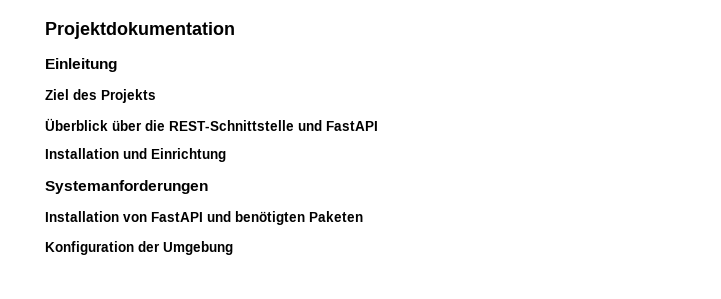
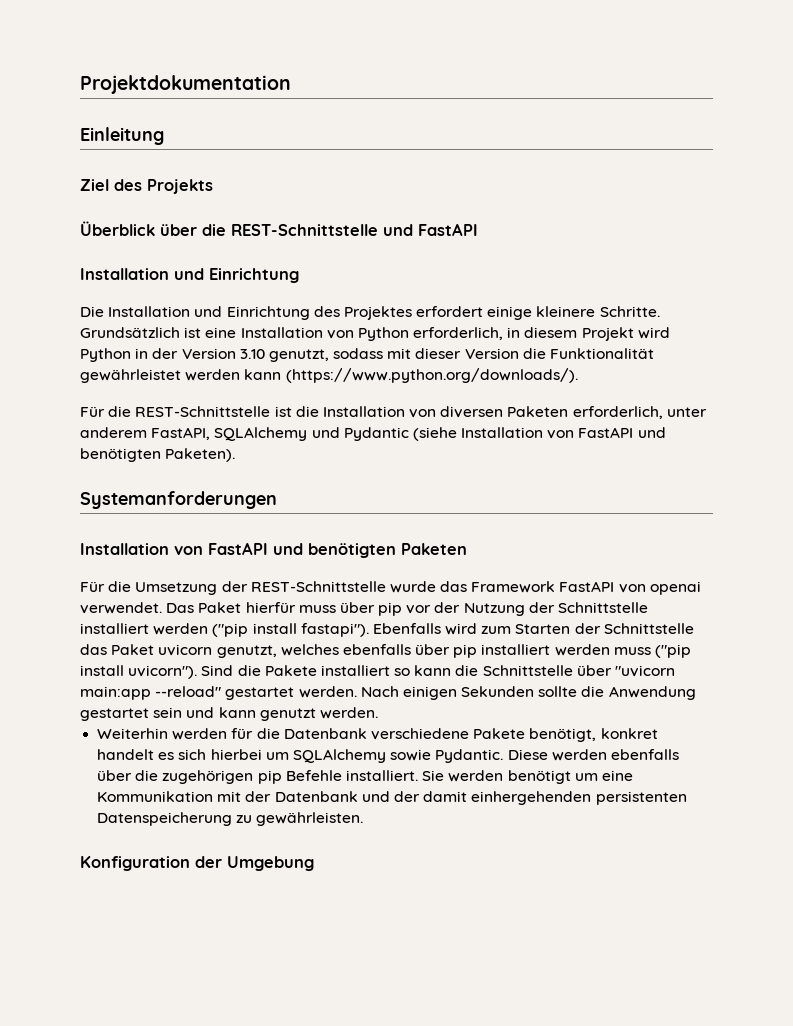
(226, 155) none -> [80,306,660,320] [80,327,670,341] [80,348,655,362] [80,368,578,383] [80,406,707,419] [80,427,666,441] [80,448,236,462] // Die Installation und Einrichtung des Projektes erfordert einige kleinere Schritte. Grundsätzlich ist eine Installation von Python erforderlich, in diesem Projekt wird Python in der Version 3.10 genutzt, sodass mit dieser Version die Funktionalität gewährleistet werden kann (https://www.python.org/downloads/). // Für die REST-Schnittstelle ist die Installation von diversen Paketen erforderlich, unter anderem FastAPI, SQLAlchemy und Pydantic (siehe Installation von FastAPI und benötigten Paketen).
(363, 216) none -> [80,581,701,595] [80,602,649,616] [80,623,694,637] [80,644,692,658] [80,665,676,679] [80,686,696,700] [80,707,378,721] [97,728,658,742] [97,749,679,763] [97,770,633,784] [97,791,687,805] [97,812,364,826] // Für die Umsetzung der REST-Schnittstelle wurde das Framework FastAPI von openai verwendet. Das Paket hierfür muss über pip vor der Nutzung der Schnittstelle installiert werden ("pip install fastapi"). Ebenfalls wird zum Starten der Schnittstelle das Paket uvicorn genutzt, welches ebenfalls über pip installiert werden muss ("pip install uvicorn"). Sind die Pakete installiert so kann die Schnittstelle über "uvicorn main:app --reload" gestartet werden. Nach einigen Sekunden sollte die Anwendung gestartet sein und kann genutzt werden. // Weiterhin werden für die Datenbank verschiedene Pakete benötigt, konkret handelt es sich hierbei um SQLAlchemy sowie Pydantic. Diese werden ebenfalls über die zugehörigen pip Befehle installiert. Sie werden benötigt um eine Kommunikation mit der Datenbank und der damit einhergehenden persistenten Datenspeicherung zu gewährleisten.

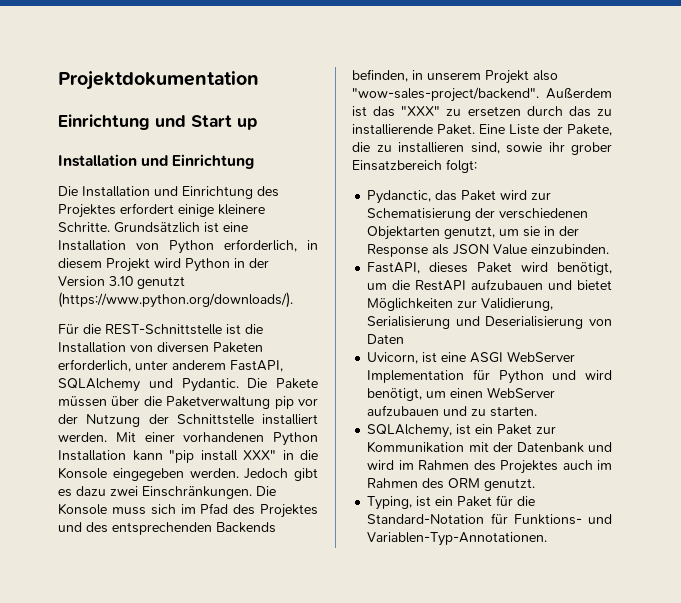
[80,127,164,145] [80,179,213,194] [80,221,478,236] Einleitung // Ziel des Projekts // Überblick über die REST-Schnittstelle und FastAPI -> [58,114,258,130] Einrichtung und Start up
[268,348,655,362] [80,369,282,383] genutzt, sodass mit dieser Version die Funktionalität gewährleistet werden kann -> [137,276,185,289] genutzt
[343,427,666,441] [80,448,236,462] [80,491,277,509] [80,542,467,558] [80,581,701,595] [80,602,375,614] Pydantic (siehe Installation von FastAPI und benötigten Paketen). // Systemanforderungen // Installation von FastAPI und benötigten Paketen // Für die Umsetzung der REST-Schnittstelle wurde das Framework FastAPI von openai verwendet. Das Paket hierfür muss über -> [181,378,318,392] [58,396,271,409] Pydantic. Die Pakete müssen über die Paketverwaltung
[153,623,694,637] [80,644,692,658] [80,665,676,679] [80,686,696,700] [80,707,378,721] [97,728,658,742] [97,749,679,763] [97,770,633,784] werden ("pip install fastapi"). Ebenfalls wird zum Starten der Schnittstelle das Paket uvicorn genutzt, welches ebenfalls über pip installiert werden muss ("pip install uvicorn"). Sind die Pakete installiert so kann die Schnittstelle über "uvicorn main:app --reload" gestartet werden. Nach einigen Sekunden sollte die Anwendung gestartet sein und kann genutzt werden. // Weiterhin werden für die Datenbank verschiedene Pakete benötigt, konkret handelt es sich hierbei um SQLAlchemy sowie Pydantic. Diese werden ebenfalls über die zugehörigen pip Befehle installiert. Sie werden benötigt um eine -> [58,432,318,446] [58,450,318,463] [58,467,318,481] [58,486,276,499] [58,503,318,518] [58,522,276,535] [352,69,558,84] [352,87,612,102] [352,106,612,117] [352,124,612,136] [352,142,612,155] [352,159,477,173] [367,190,552,204] [367,208,589,221] [367,226,580,240] [367,244,610,257] [367,262,612,275] [367,279,612,291] [367,298,554,311] [367,316,612,329] [367,334,405,344] [367,351,576,364] [367,369,612,384] [367,387,556,401] [367,405,538,417] [367,424,557,438] werden. Mit einer vorhandenen Python Installation kann "pip install XXX" in die Konsole eingegeben werden. Jedoch gibt es dazu zwei Einschränkungen. Die Konsole muss sich im Pfad des Projektes und des entsprechenden Backends befinden, in unserem Projekt also "wow-sales-project/backend". Außerdem ist das "XXX" zu ersetzen durch das zu installierende Paket. Eine Liste der Pakete, die zu installieren sind, sowie ihr grober Einsatzbereich folgt: // Pydanctic, das Paket wird zur Schematisierung der verschiedenen Objektarten genutzt, um sie in der Response als JSON Value einzubinden. // FastAPI, dieses Paket wird benötigt, um die RestAPI aufzubauen und bietet Möglichkeiten zur Validierung, Serialisierung und Deserialisierung von Daten // Uvicorn, ist eine ASGI WebServer Implementation für Python und wird benötigt, um einen WebServer aufzubauen und zu starten. // SQLAlchemy, ist ein Paket zur
[393,791,687,805] [97,812,364,826] [80,856,314,871] der damit einhergehenden persistenten Datenspeicherung zu gewährleisten. // Konfiguration der Umgebung -> [367,460,612,474] [367,478,536,491] [367,495,536,510] [367,513,612,525] [367,532,548,546] wird im Rahmen des Projektes auch im Rahmen des ORM genutzt. // Typing, ist ein Paket für die Standard-Notation für Funktions- und Variablen-Typ-Annotationen.

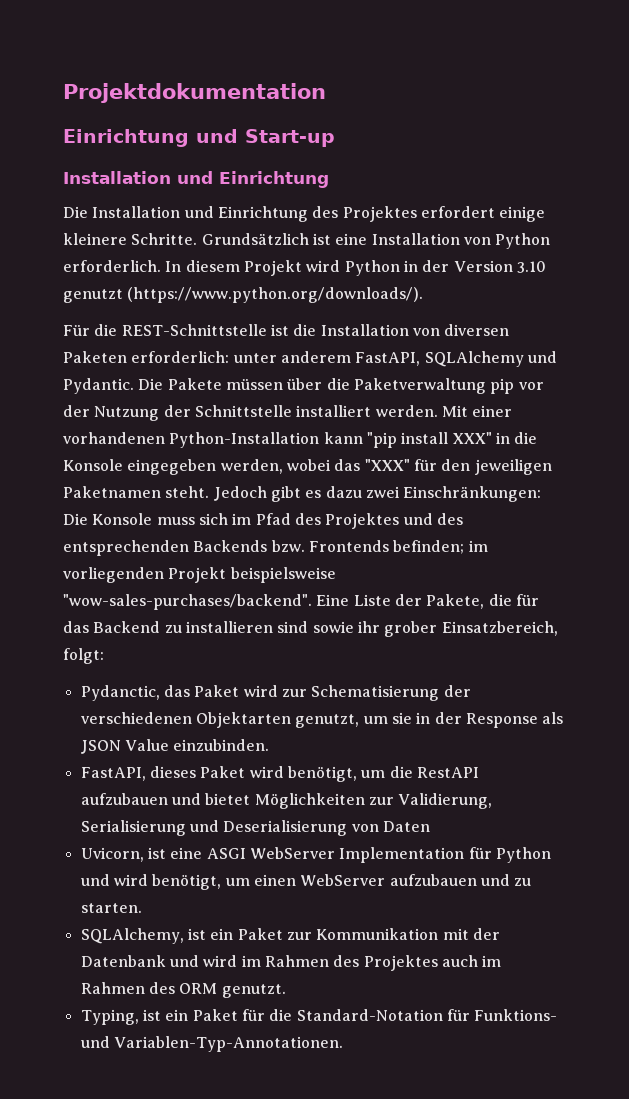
[191,115,258,130] Start up -> [245,129,335,147] Start-up
[224,239,318,252] erforderlich, in -> [63,260,182,272] erforderlich. In
[58,359,131,372] erforderlich, -> [131,351,230,363] erforderlich:
[273,432,318,446] [58,450,126,461] Python Installation -> [169,432,320,448] Python-Installation
[189,468,239,478] werden. -> [220,459,552,475] [63,486,210,498] werden, wobei das "XXX" für den jeweiligen Paketnamen steht.
[142,486,252,499] Einschränkungen. -> [403,486,542,502] Einschränkungen:
[352,69,558,84] [352,87,612,102] [352,106,612,117] [352,124,475,135] befinden, in unserem Projekt also "wow-sales-project/backend". Außerdem ist das "XXX" zu ersetzen durch das zu installierende Paket. -> [271,540,488,554] [63,567,336,583] [63,594,312,610] bzw. Frontends befinden; im vorliegenden Projekt beispielsweise "wow-sales-purchases/backend".
(370, 147) none -> [515,594,539,606] [63,621,161,633] für das Backend
[470,142,500,154] sind, -> [277,621,309,633] sind
[352,160,442,171] Einsatzbereich -> [441,621,558,636] Einsatzbereich,

